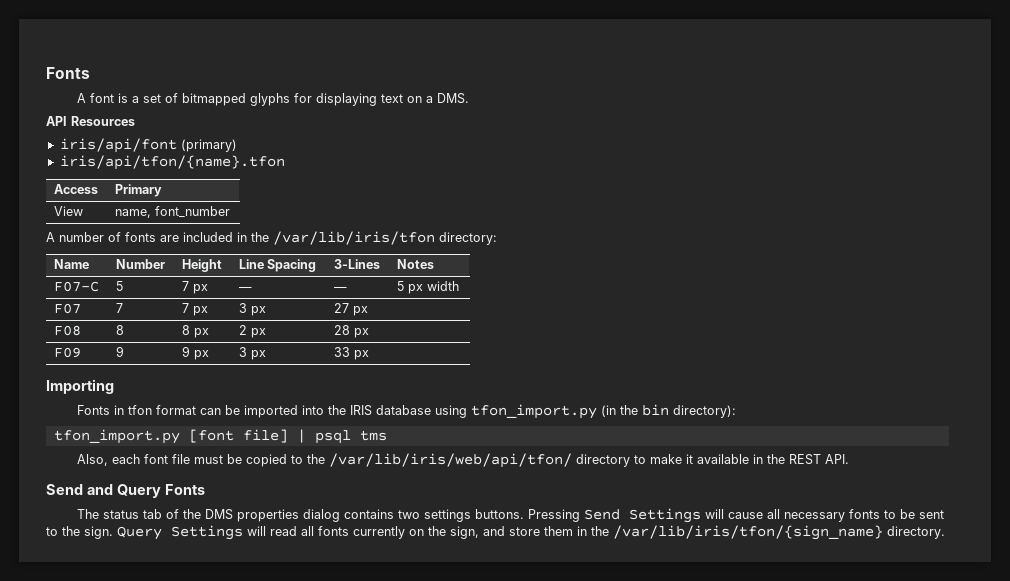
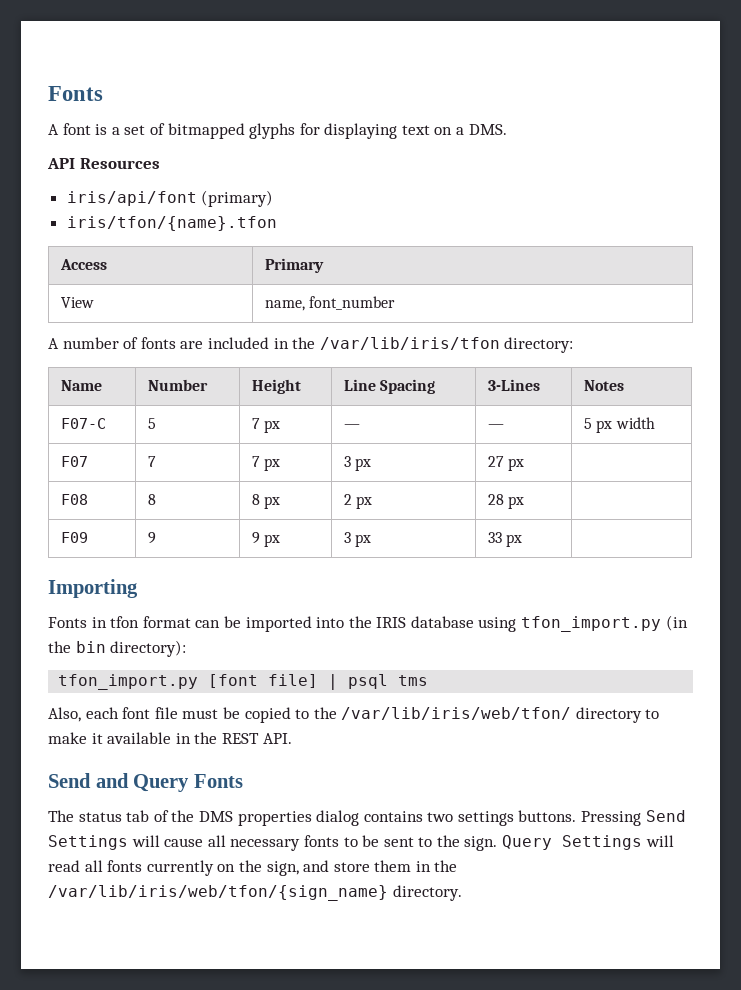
[59,155,285,170] iris/api/tfon/{name}.tfon -> [66,216,277,231] iris/tfon/{name}.tfon
[329,453,573,468] /var/lib/iris/web/api/tfon/ -> [341,707,572,720] /var/lib/iris/web/tfon/
[613,525,883,540] /var/lib/iris/tfon/{sign_name} -> [48,885,388,901] /var/lib/iris/web/tfon/{sign_name}

